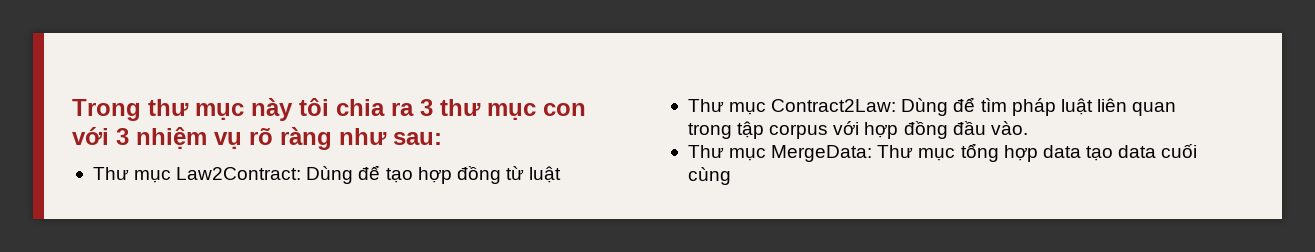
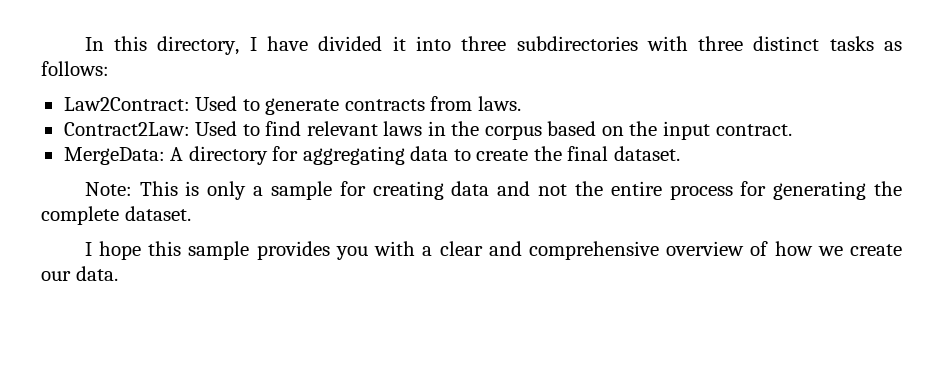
[72,98,586,121] [72,127,442,150] [92,165,562,184] [687,97,1177,116] [687,121,1028,139] [687,143,1198,162] [687,167,731,185] Trong thư mục này tôi chia ra 3 thư mục con với 3 nhiệm vụ rõ ràng như sau: // Thư mục Law2Contract: Dùng để tạo hợp đồng từ luật // Thư mục Contract2Law: Dùng để tìm pháp luật liên quan trong tập corpus với hợp đồng đầu vào. // Thư mục MergeData: Thư mục tổng hợp data tạo data cuối cùng -> [84,36,903,55] [41,61,109,76] [63,96,521,115] [63,121,792,140] [63,146,680,165] [84,181,903,200] [41,206,191,225] [84,241,902,260] [41,266,118,281] In this directory, I have divided it into three subdirectories with three distinct tasks as follows: // Law2Contract: Used to generate contracts from laws. // Contract2Law: Used to find relevant laws in the corpus based on the input contract. // MergeData: A directory for aggregating data to create the final dataset. // Note: This is only a sample for creating data and not the entire process for generating the complete dataset. // I hope this sample provides you with a clear and comprehensive overview of how we create our data.

